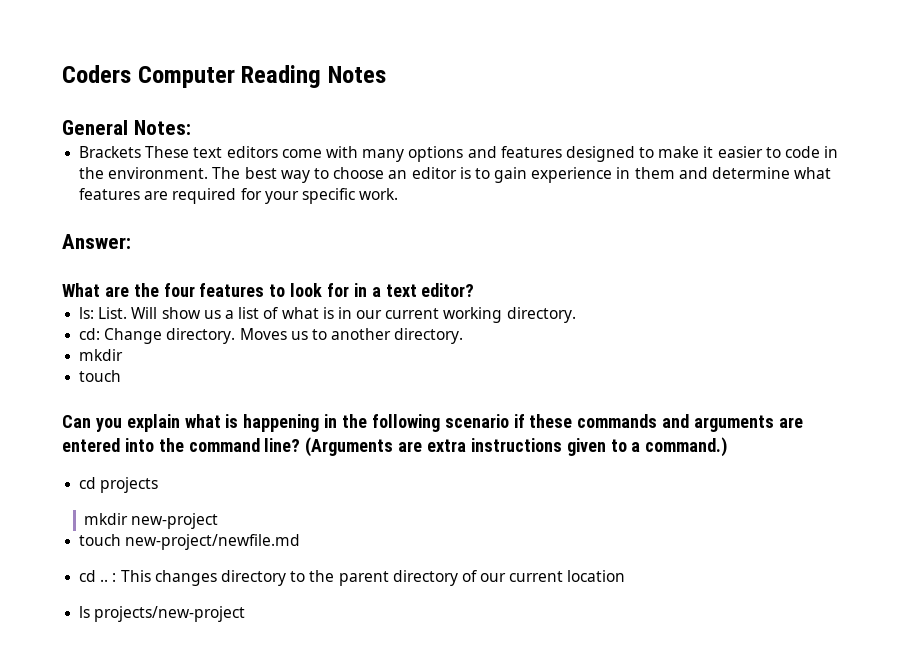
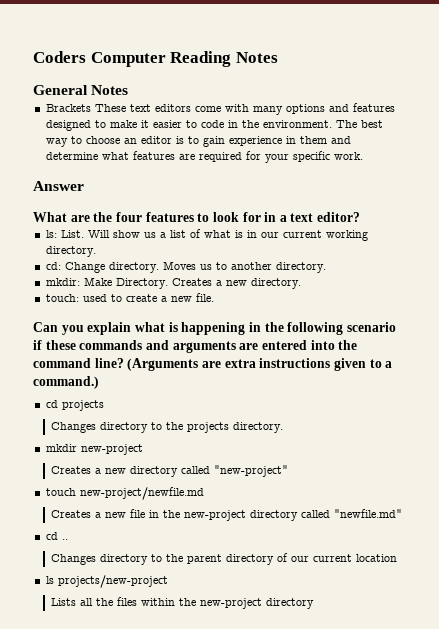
[133,120,191,135] Notes: -> [91,85,129,95] Notes
[62,234,131,249] Answer: -> [33,181,84,191] Answer
[79,349,124,361] [79,370,122,382] mkdir // touch -> [45,277,301,289] [45,293,214,302] mkdir: Make Directory. Creates a new directory. // touch: used to create a new file.
[84,513,219,529] [79,534,301,550] mkdir new-project // touch new-project/newfile.md -> [51,422,284,433] [45,444,143,455] [51,465,289,477] [45,487,204,500] [51,509,403,521] Changes directory to the projects directory. // mkdir new-project // Creates a new directory called "new-project" // touch new-project/newfile.md // Creates a new file in the new-project directory called "newfile.md"
[112,570,217,586] : This changes -> [51,554,97,565] // Changes
(246, 614) none -> [51,597,315,609] // Lists all the files within the new-project directory

